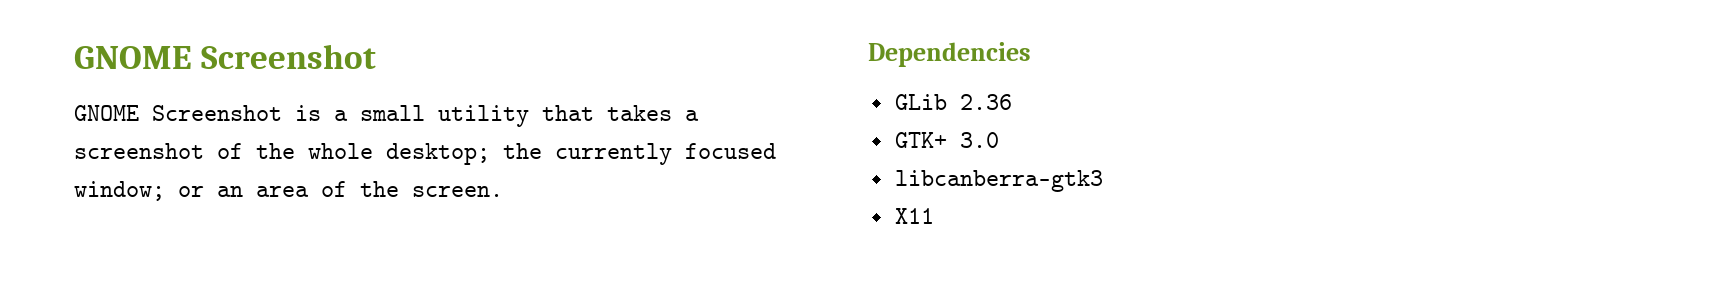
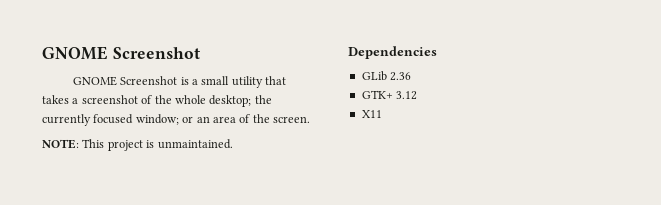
(503, 191) none -> [42,139,233,151] // NOTE: This project is unmaintained.
[959,132,999,148] [894,170,1103,192] 3.0 // libcanberra-gtk3 -> [396,91,418,100] 3.12

